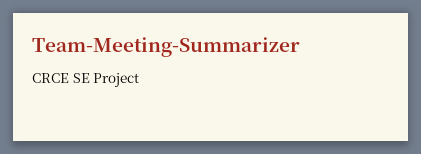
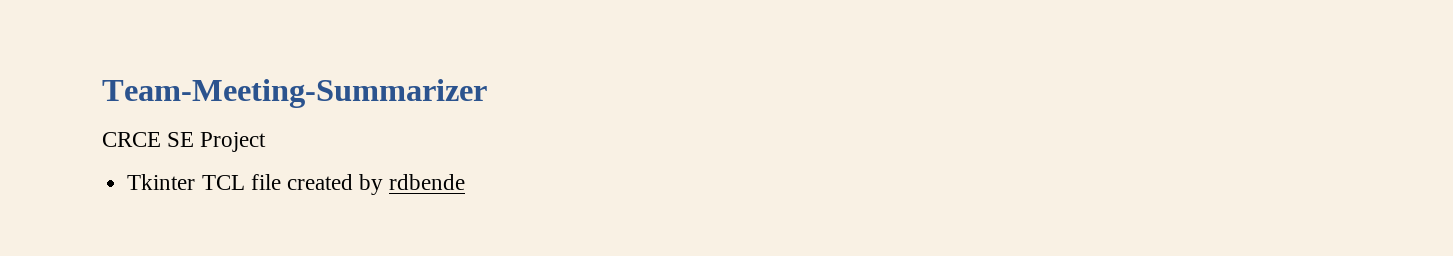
(140, 80) none -> [127,174,466,195] // Tkinter TCL file created by rdbende

